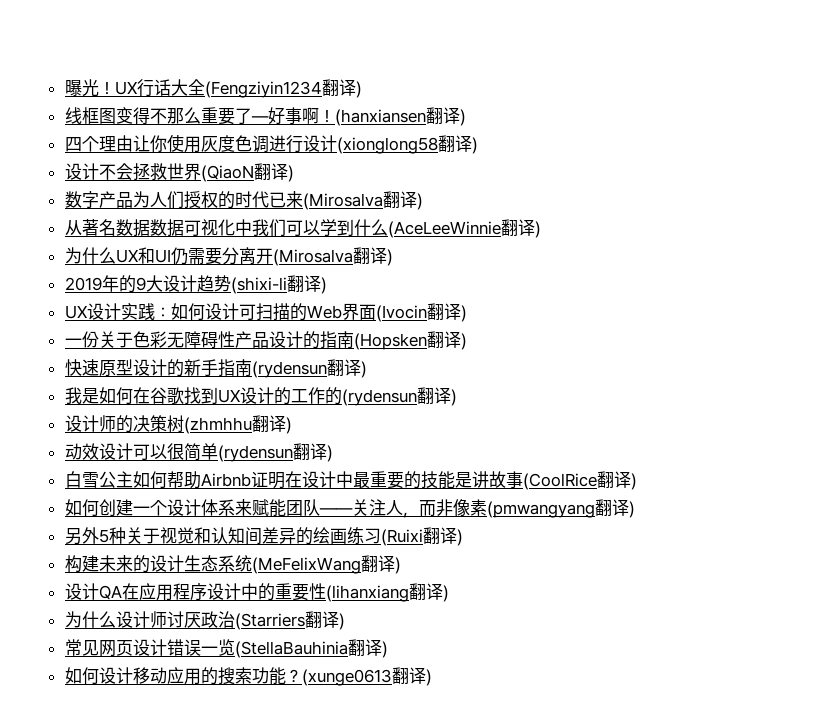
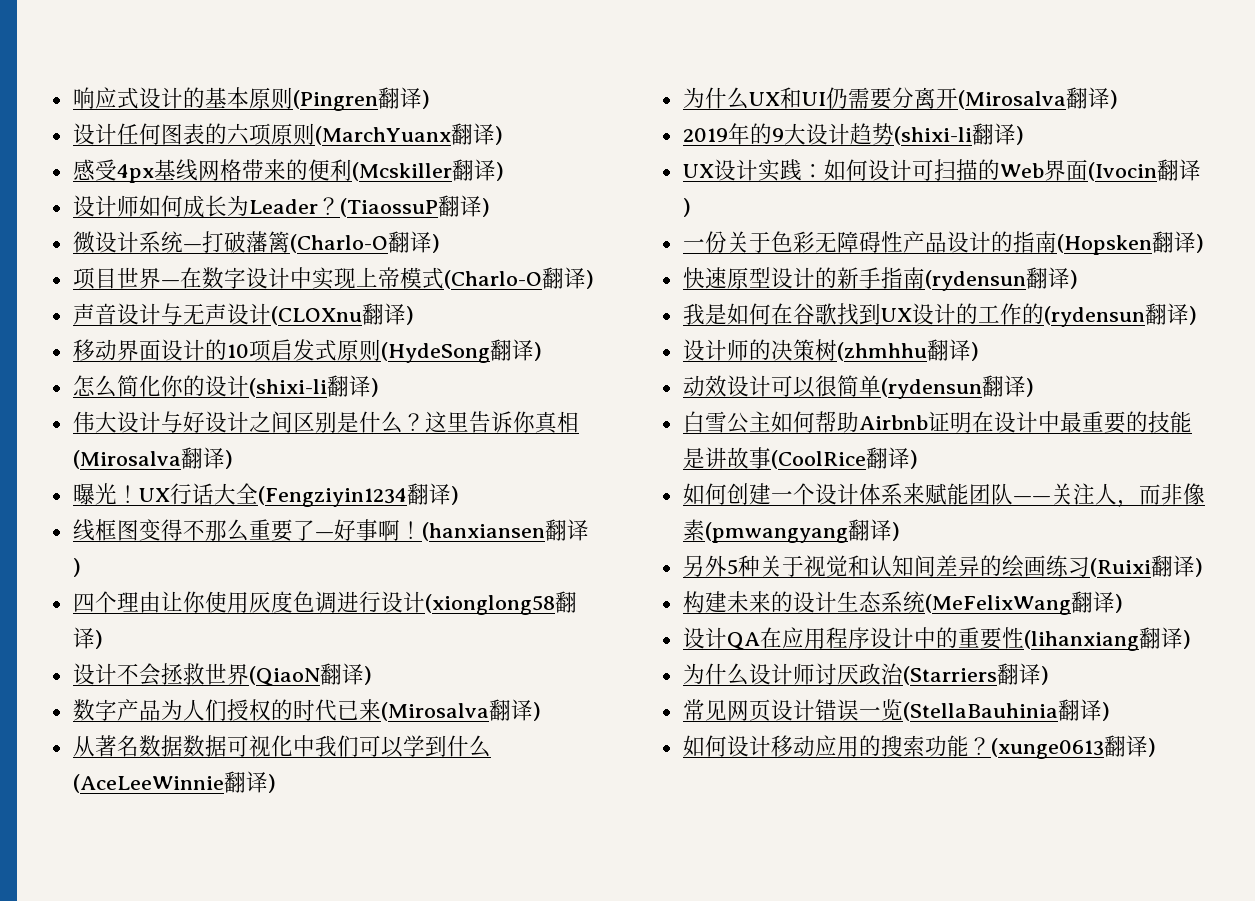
(64, 88) none -> [72,87,430,111] [72,123,503,146] [72,159,504,183] [72,195,490,218] [72,231,440,253] [72,267,594,290] [72,303,414,325] [72,339,542,363] [72,375,379,398] [72,411,579,434] [72,447,233,469] 响应式设计的基本原则(Pingren翻译) // 设计任何图表的六项原则(MarchYuanx翻译) // 感受4px基线网格带来的便利(Mcskiller翻译) // 设计师如何成长为Leader？(TiaossuP翻译) // 微设计系统—打破藩篱(Charlo-O翻译) // 项目世界—在数字设计中实现上帝模式(Charlo-O翻译) // 声音设计与无声设计(CLOXnu翻译) // 移动界面设计的10项启发式原则(HydeSong翻译) // 怎么简化你的设计(shixi-li翻译) // 伟大设计与好设计之间区别是什么？这里告诉你真相(Mirosalva翻译) //

